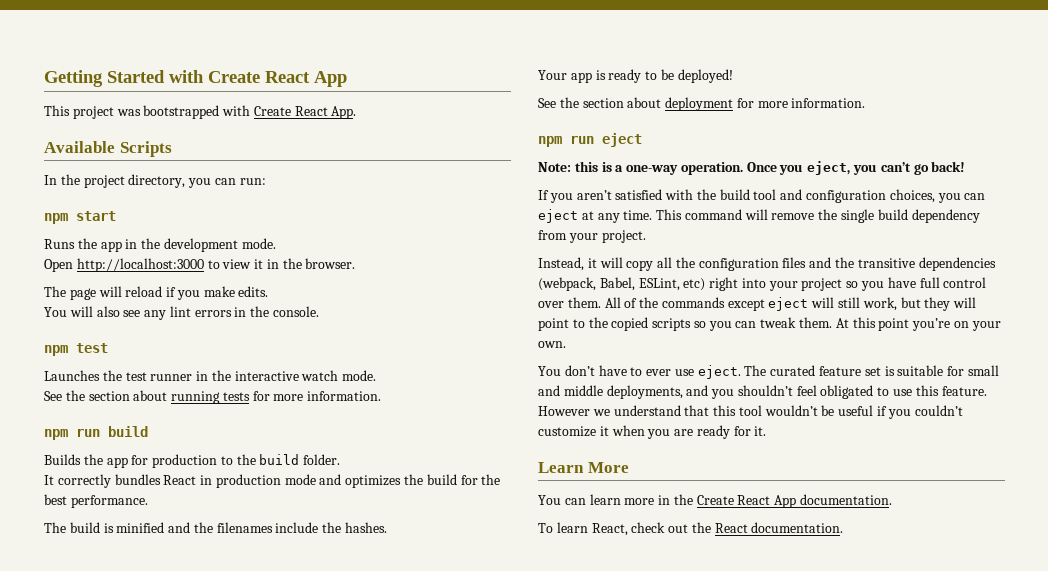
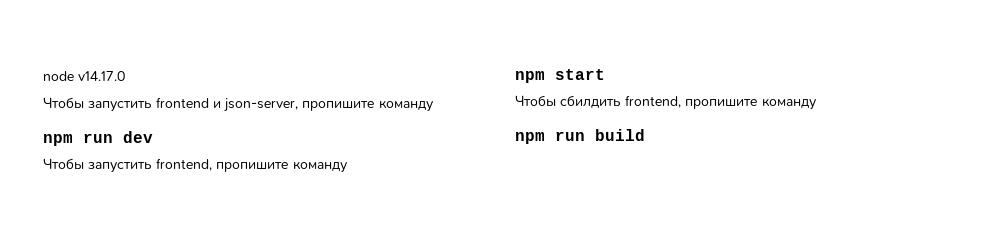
[44,70,347,87] [44,105,357,119] [44,141,172,157] [44,174,266,188] [44,211,116,224] [44,238,276,252] [44,258,356,272] [44,286,269,300] [44,306,320,320] [44,343,108,356] [44,370,377,381] [44,390,382,404] [44,426,148,440] [44,454,341,468] [44,474,501,488] [44,494,148,508] [44,522,388,533] [538,69,733,83] [538,97,866,111] [538,133,642,147] [538,161,966,175] [538,189,986,203] [538,209,980,223] [538,230,646,243] [538,257,996,271] [538,277,987,291] [538,297,977,311] [538,317,1001,331] [538,341,566,348] [538,365,999,379] [538,385,987,399] [538,405,963,419] [538,425,767,439] [538,462,629,473] [538,494,893,508] [538,522,844,536] Getting Started with Create React App // This project was bootstrapped with Create React App. // Available Scripts // In the project directory, you can run: // npm start // Runs the app in the development mode. // Open http://localhost:3000 to view it in the browser. // The page will reload if you make edits. // You will also see any lint errors in the console. // npm test // Launches the test runner in the interactive watch mode. // See the section about running tests for more information. // npm run build // Builds the app for production to the build folder. // It correctly bundles React in production mode and optimizes the build for the best performance. // The build is minified and the filenames include the hashes. // Your app is ready to be deployed! // See the section about deployment for more information. // npm run eject // Note: this is a one-way operation. Once you eject, you can’t go back! // If you aren’t satisfied with the build tool and configuration choices, you can eject at any time. This command will remove the single build dependency from your project. // Instead, it will copy all the configuration files and the transitive dependencies (webpack, Babel, ESLint, etc) right into your project so you have full control over them. All of the commands except eject will still work, but they will point to the copied scripts so you can tweak them. At this point you’re on your own. // You don’t have to ever use eject. The curated feature set is suitable for small and middle deployments, and you shouldn’t feel obligated to use this feature. However we understand that this tool wouldn’t be useful if you couldn’t customize it when you are ready for it. // Learn More // You can learn more in the Create React App documentation. // To learn React, check out the React documentation. -> [43,71,125,81] [43,97,434,112] [43,131,153,146] [43,158,348,173] [515,69,605,83] [515,95,817,110] [515,129,645,144] node v14.17.0 // Чтобы запустить frontend и json-server, пропишите команду // npm run dev // Чтобы запустить frontend, пропишите команду // npm start // Чтобы сбилдить frontend, пропишите команду // npm run build

